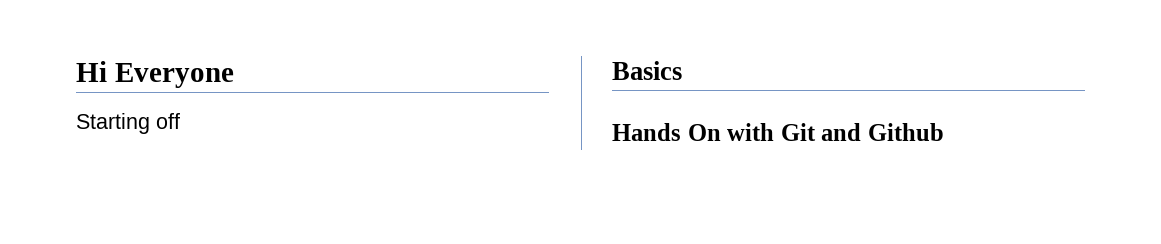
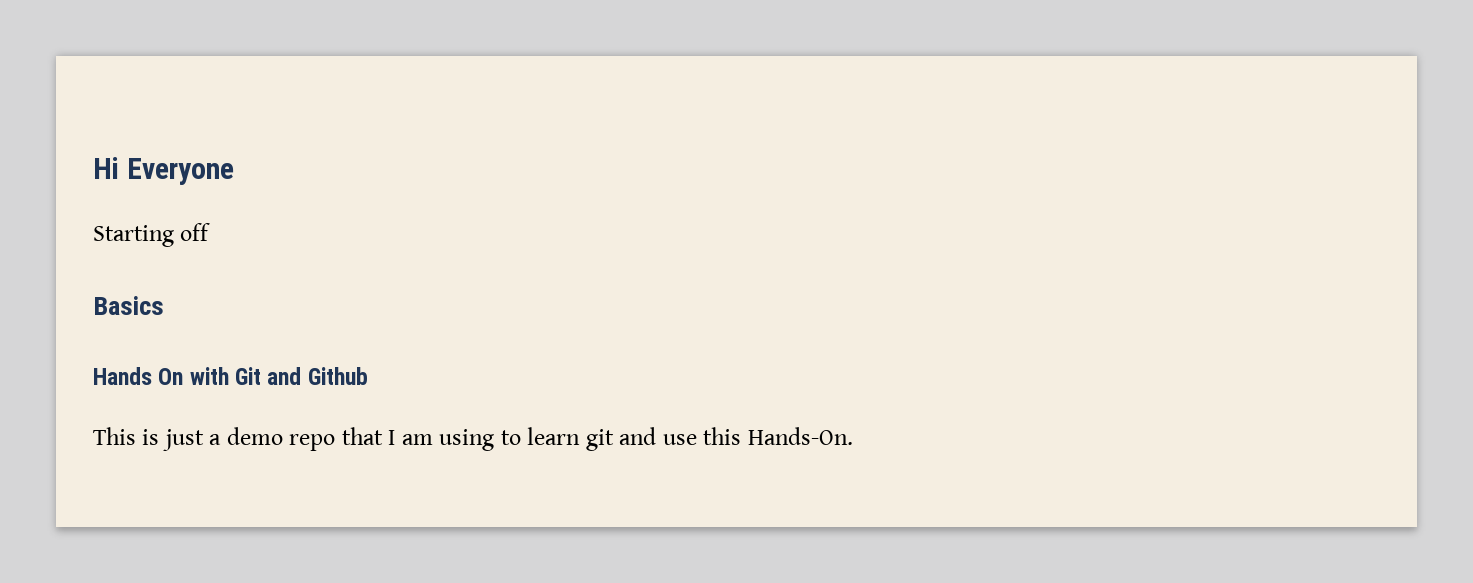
(945, 132) none -> [93,427,853,451] // This is just a demo repo that I am using to learn git and use this Hands-On.

